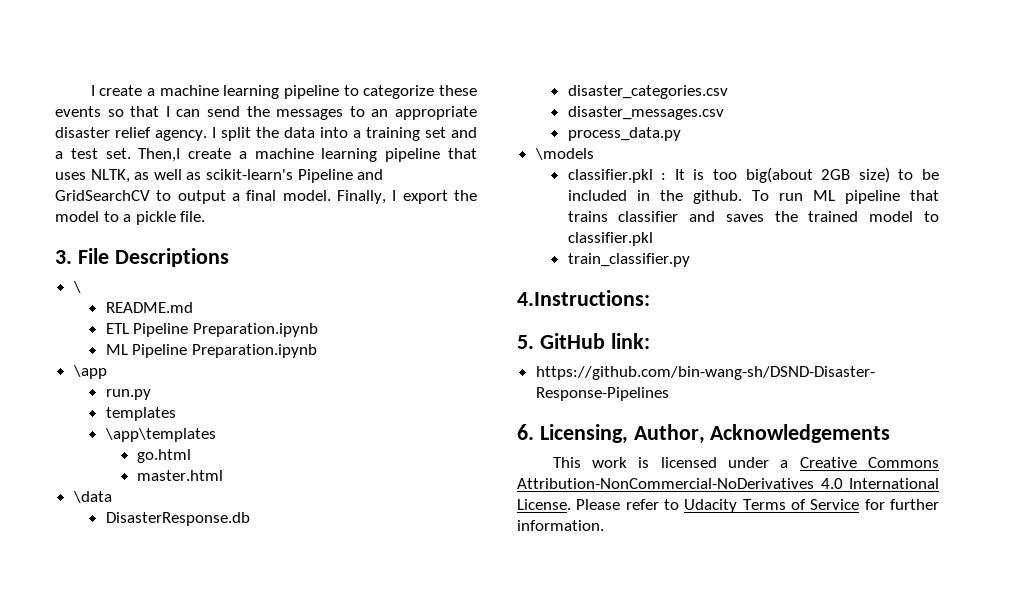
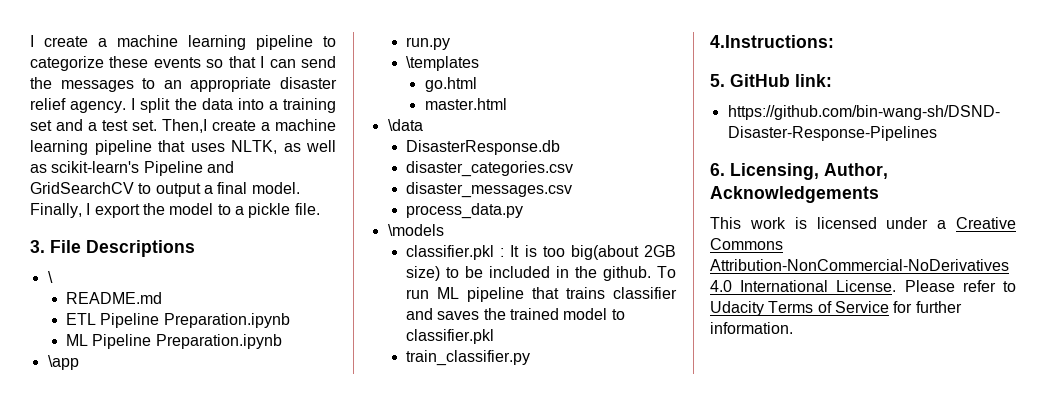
[105,407,176,421] [104,428,216,442] templates // \app\templates -> [406,56,480,71] \templates

